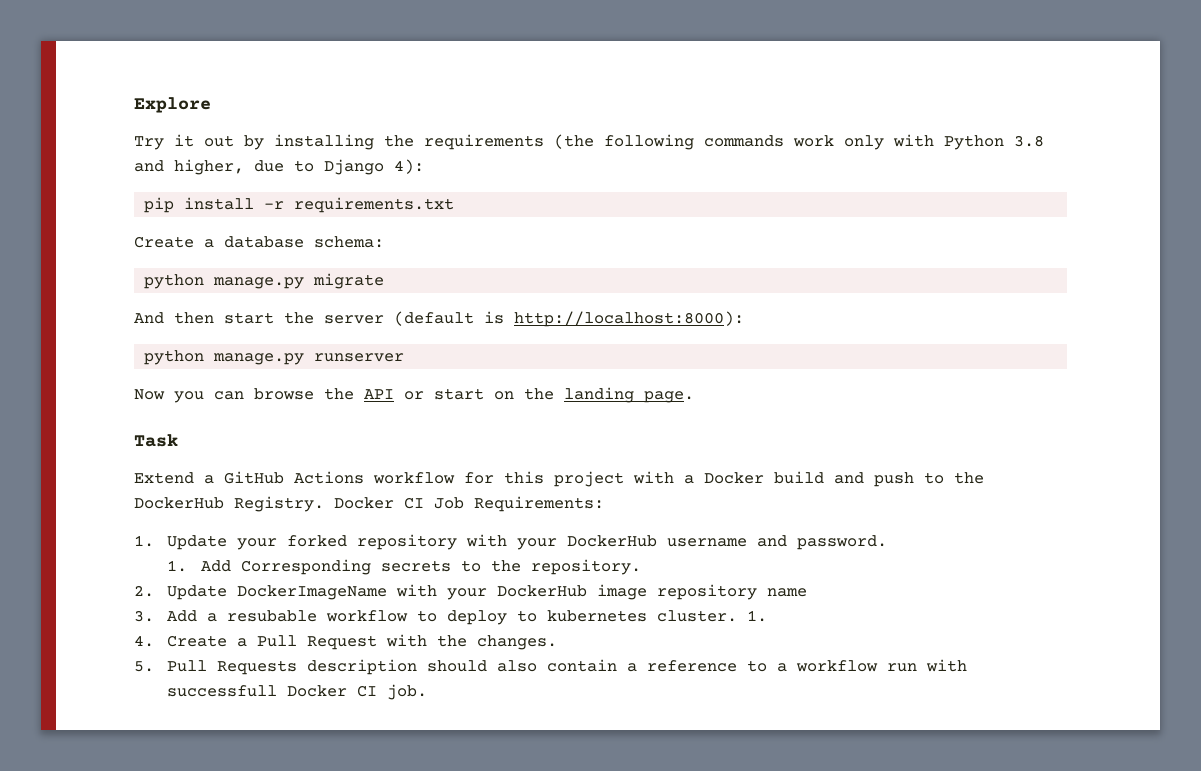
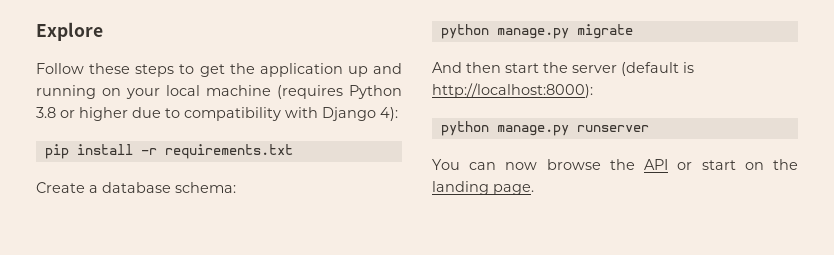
[134,134,1044,150] [134,159,314,175] Try it out by installing the requirements (the following commands work only with Python 3.8 and higher, due to -> [36,63,402,77] [36,85,402,99] [36,107,318,121] Follow these steps to get the application up and running on your local machine (requires Python 3.8 or higher due to compatibility with
[134,389,244,403] Now you can -> [432,159,538,170] You can now
[134,434,178,447] [134,471,984,487] [134,496,604,512] [134,534,888,550] [167,559,641,575] [134,584,808,600] [134,610,768,625] [134,634,558,650] [134,659,968,675] [167,684,428,700] // Task // Extend a GitHub Actions workflow for this project with a Docker build and push to the DockerHub Registry. Docker CI Job Requirements: // 1. Update your forked repository with your DockerHub username and password. // 1. Add Corresponding secrets to the repository. // 2. Update DockerImageName with your DockerHub image repository name // 3. Add a resubable workflow to deploy to kubernetes cluster. 1. // 4. Create a Pull Request with the changes. // 5. Pull Requests description should also contain a reference to a workflow run with successfull Docker CI job. -> (534, 189) none

